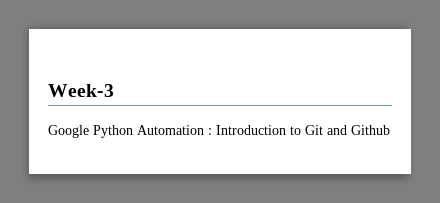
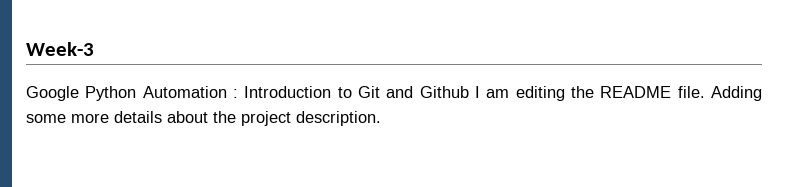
(390, 130) none -> [474,86,762,101] [26,111,381,126] I am editing the README file. Adding some more details about the project description.

